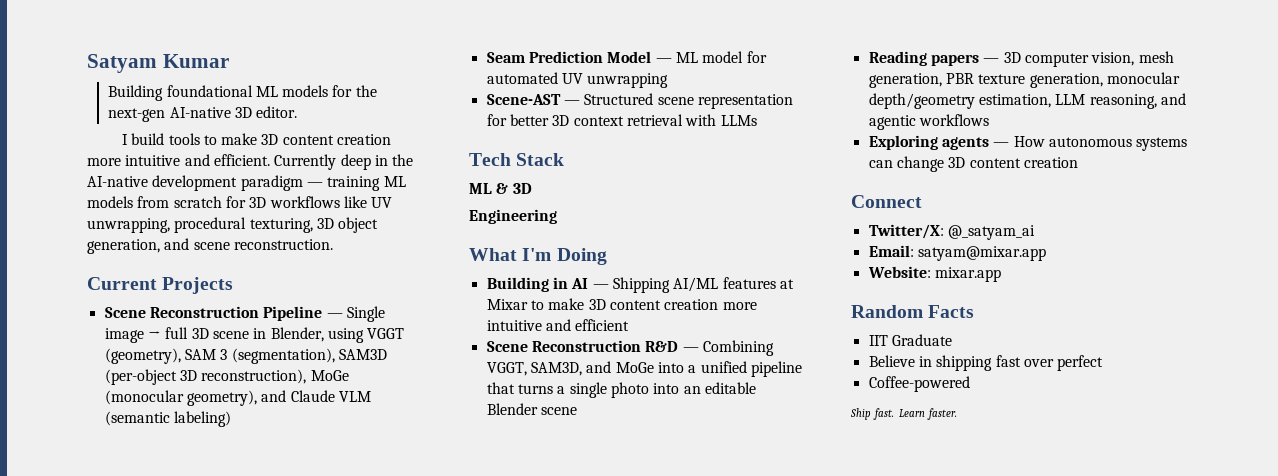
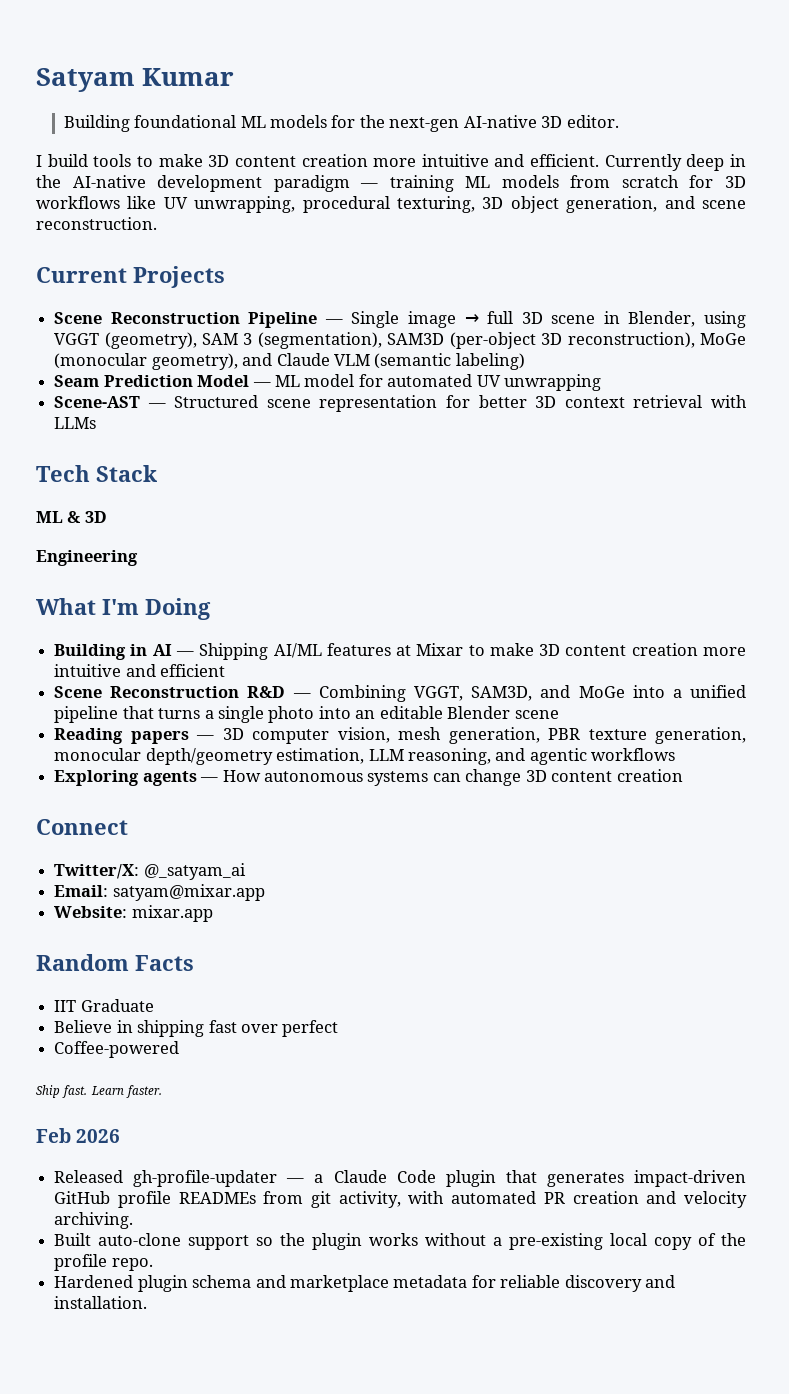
(957, 414) none -> [36,1128,121,1143] [54,1170,746,1187] [54,1191,747,1208] [54,1212,134,1229] [54,1233,747,1250] [54,1254,153,1271] [54,1275,676,1292] [54,1296,148,1309] // Feb 2026 // Released gh-profile-updater — a Claude Code plugin that generates impact-driven GitHub profile READMEs from git activity, with automated PR creation and velocity archiving. // Built auto-clone support so the plugin works without a pre-existing local copy of the profile repo. // Hardened plugin schema and marketplace metadata for reliable discovery and installation.

